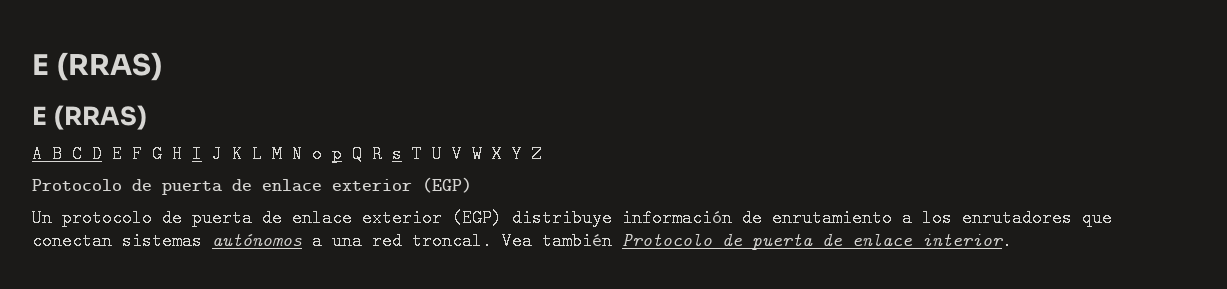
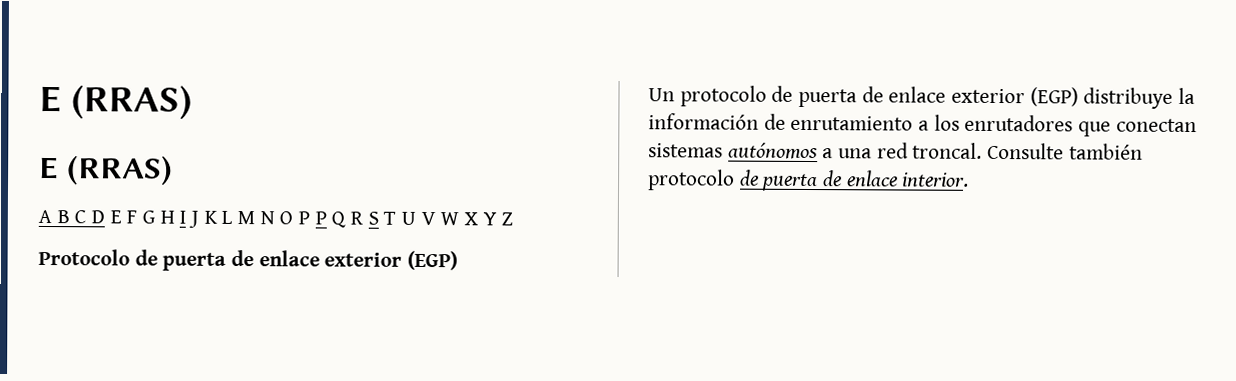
[312,145,342,163] o p -> [279,211,327,225] O P P
[392,145,402,163] s -> [367,211,379,225] S
(612, 218) none -> [1178,87,1196,105] la
[502,232,712,250] Vea también Protocolo -> [987,142,1143,160] [648,169,735,191] Consulte también protocolo

